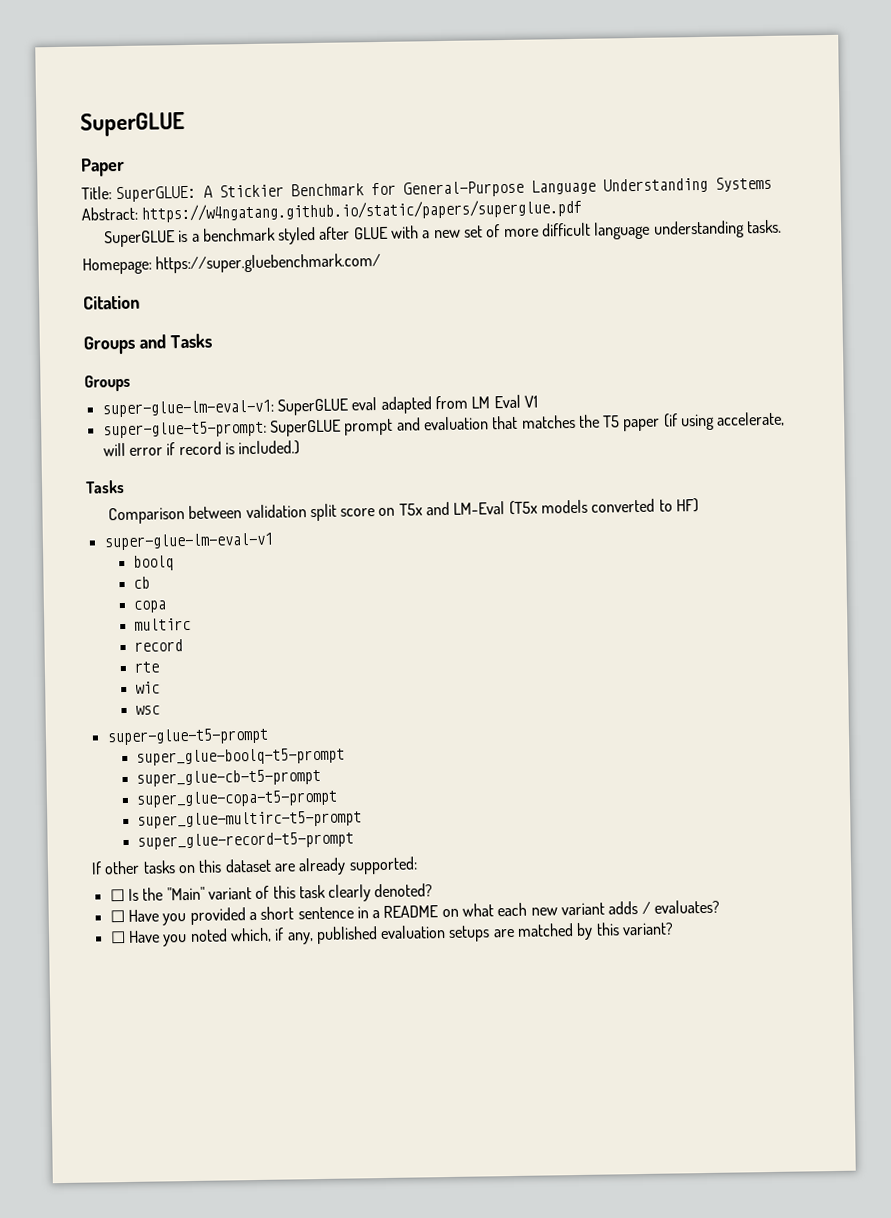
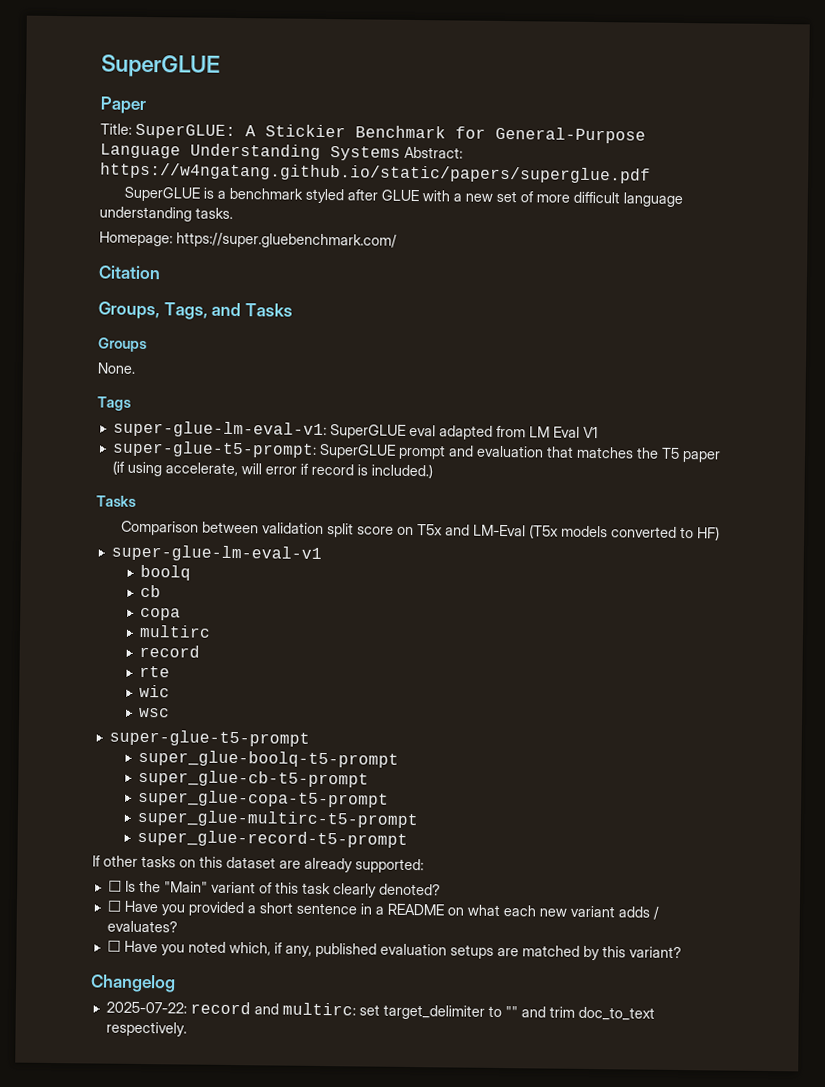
[83,335,135,355] Groups -> [98,301,208,320] Groups, Tags,
(131, 383) none -> [97,362,136,374] [97,396,131,411] // None. // Tags
(675, 929) none -> [90,974,176,993] [105,1001,655,1021] [105,1021,187,1037] // Changelog // 2025-07-22: record and multirc: set target_delimiter to "" and trim doc_to_text respectively.

